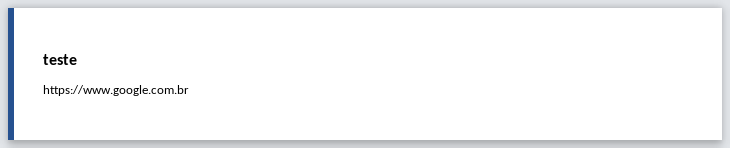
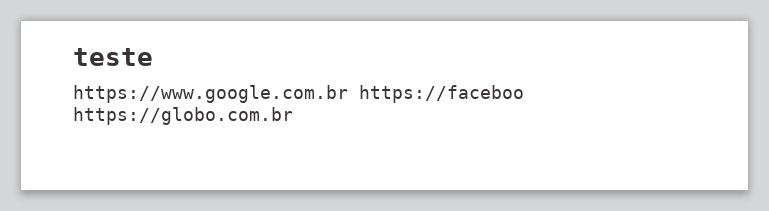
(189, 90) none -> [359,85,524,103] [73,107,293,125] https://faceboo https://globo.com.br

